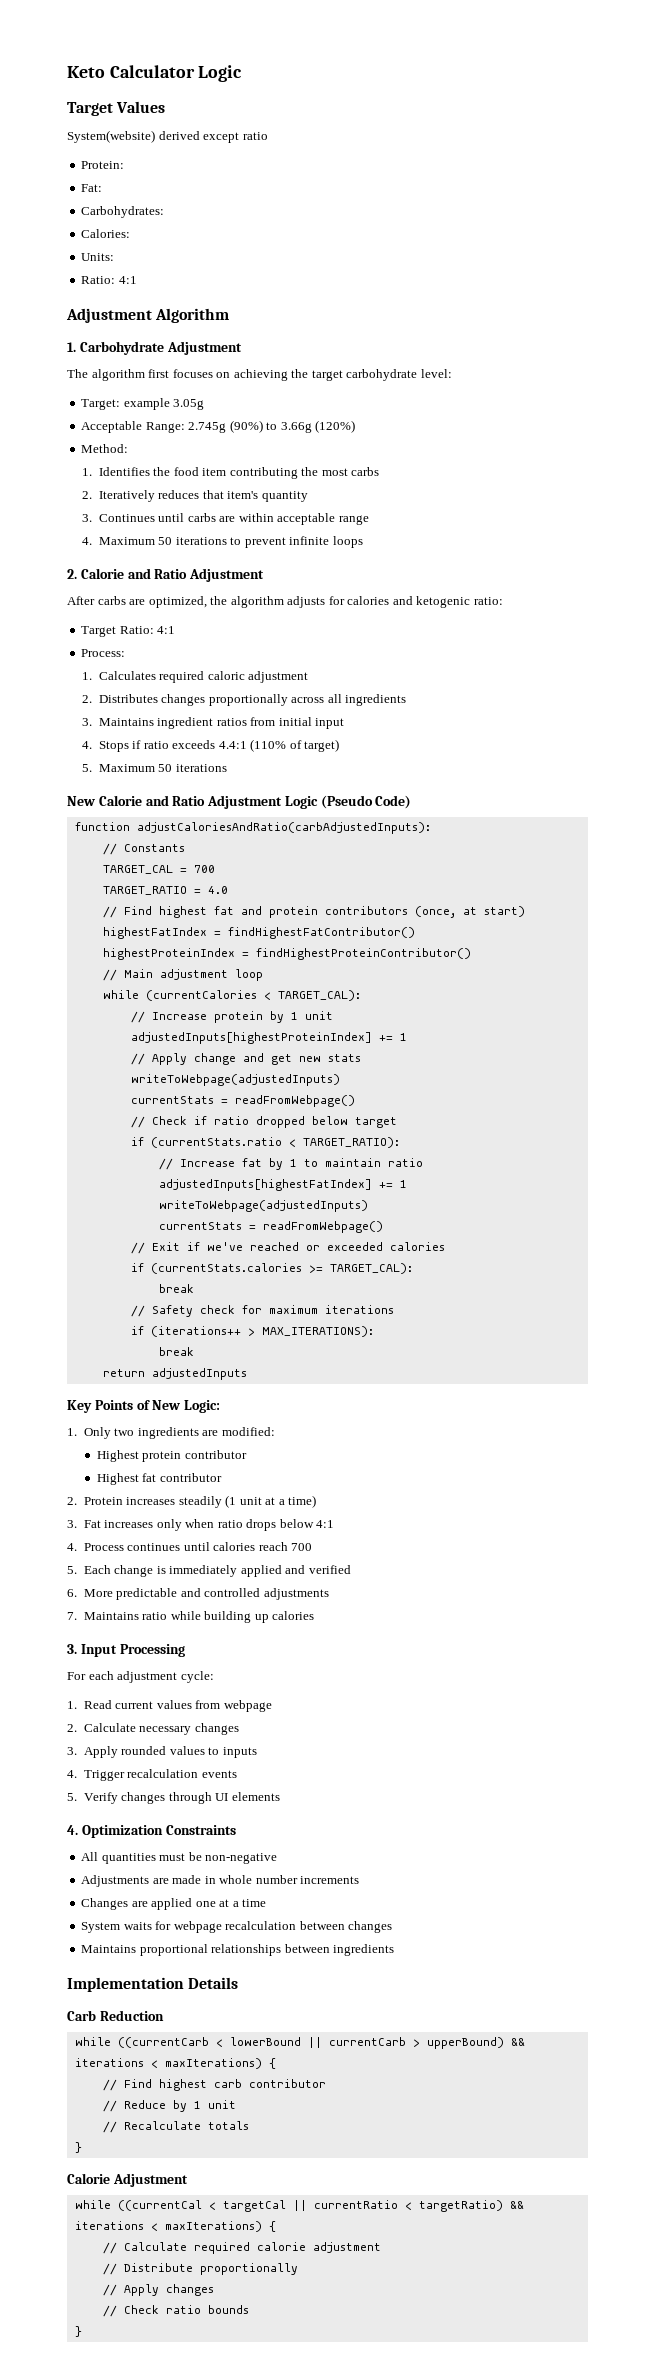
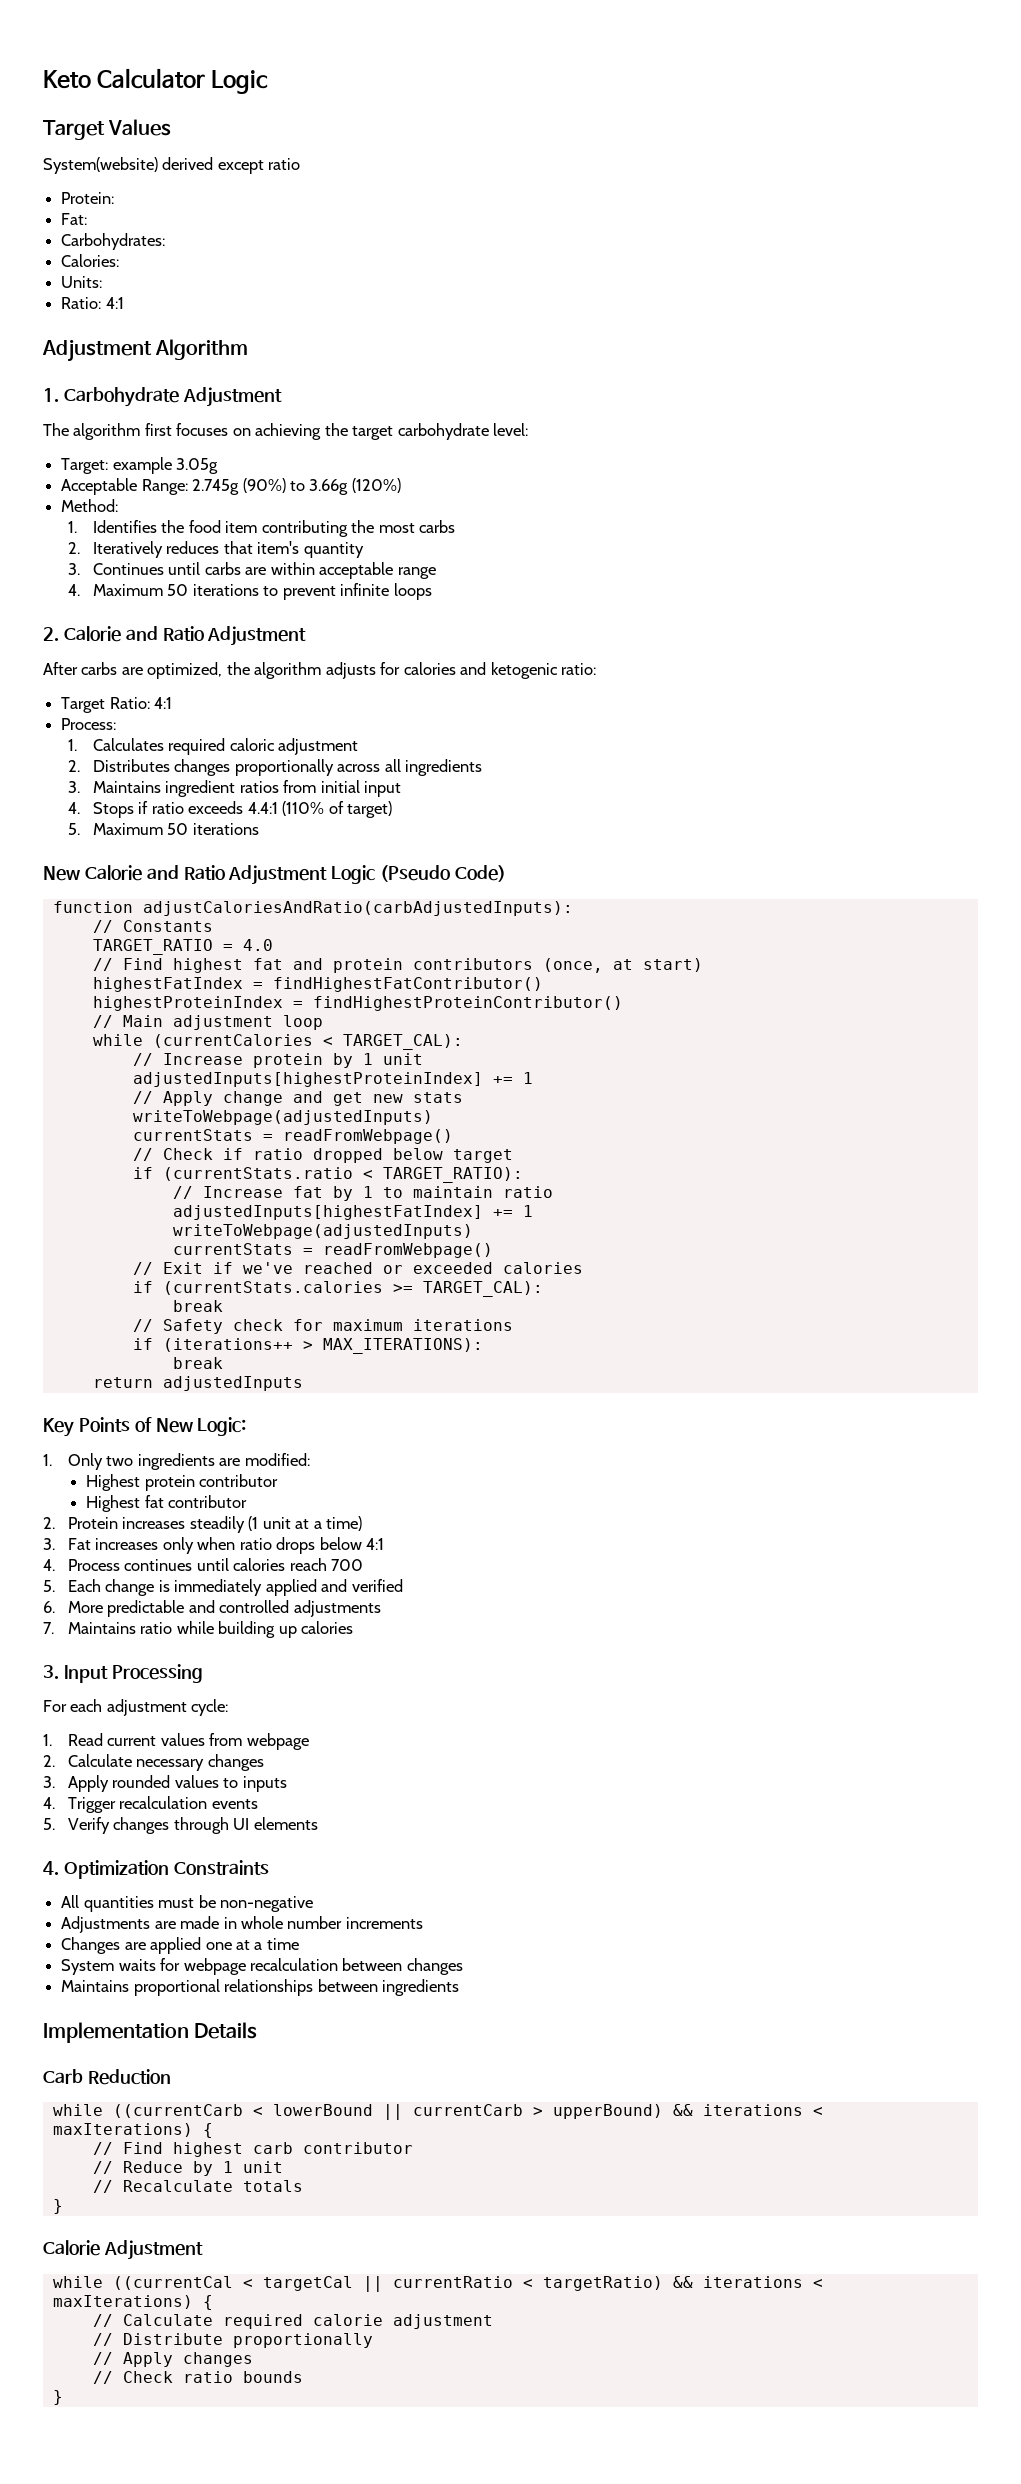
[102,865,215,874] // TARGET_CAL = 700 -> (213, 926) none

